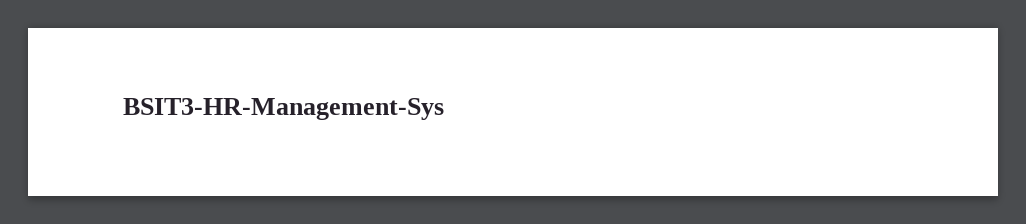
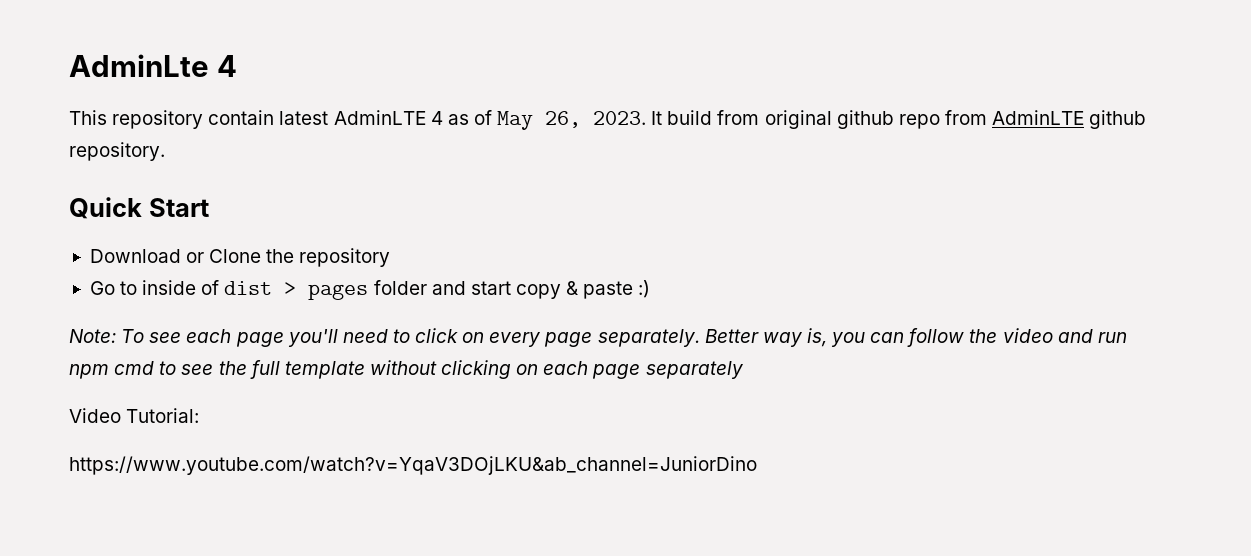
[123,98,444,120] BSIT3-HR-Management-Sys -> [69,54,237,77] [69,110,1147,130] [69,142,165,161] [69,197,209,219] [89,248,391,267] [89,280,651,300] [69,328,1127,347] [69,360,744,379] [69,408,200,423] [69,456,757,475] AdminLte 4 // This repository contain latest AdminLTE 4 as of May 26, 2023. It build from original github repo from AdminLTE github repository. // Quick Start // Download or Clone the repository // Go to inside of dist > pages folder and start copy & paste :) // Note: To see each page you'll need to click on every page separately. Better way is, you can follow the video and run npm cmd to see the full template without clicking on each page separately // Video Tutorial: // https://www.youtube.com/watch?v=YqaV3DOjLKU&ab_channel=JuniorDino

